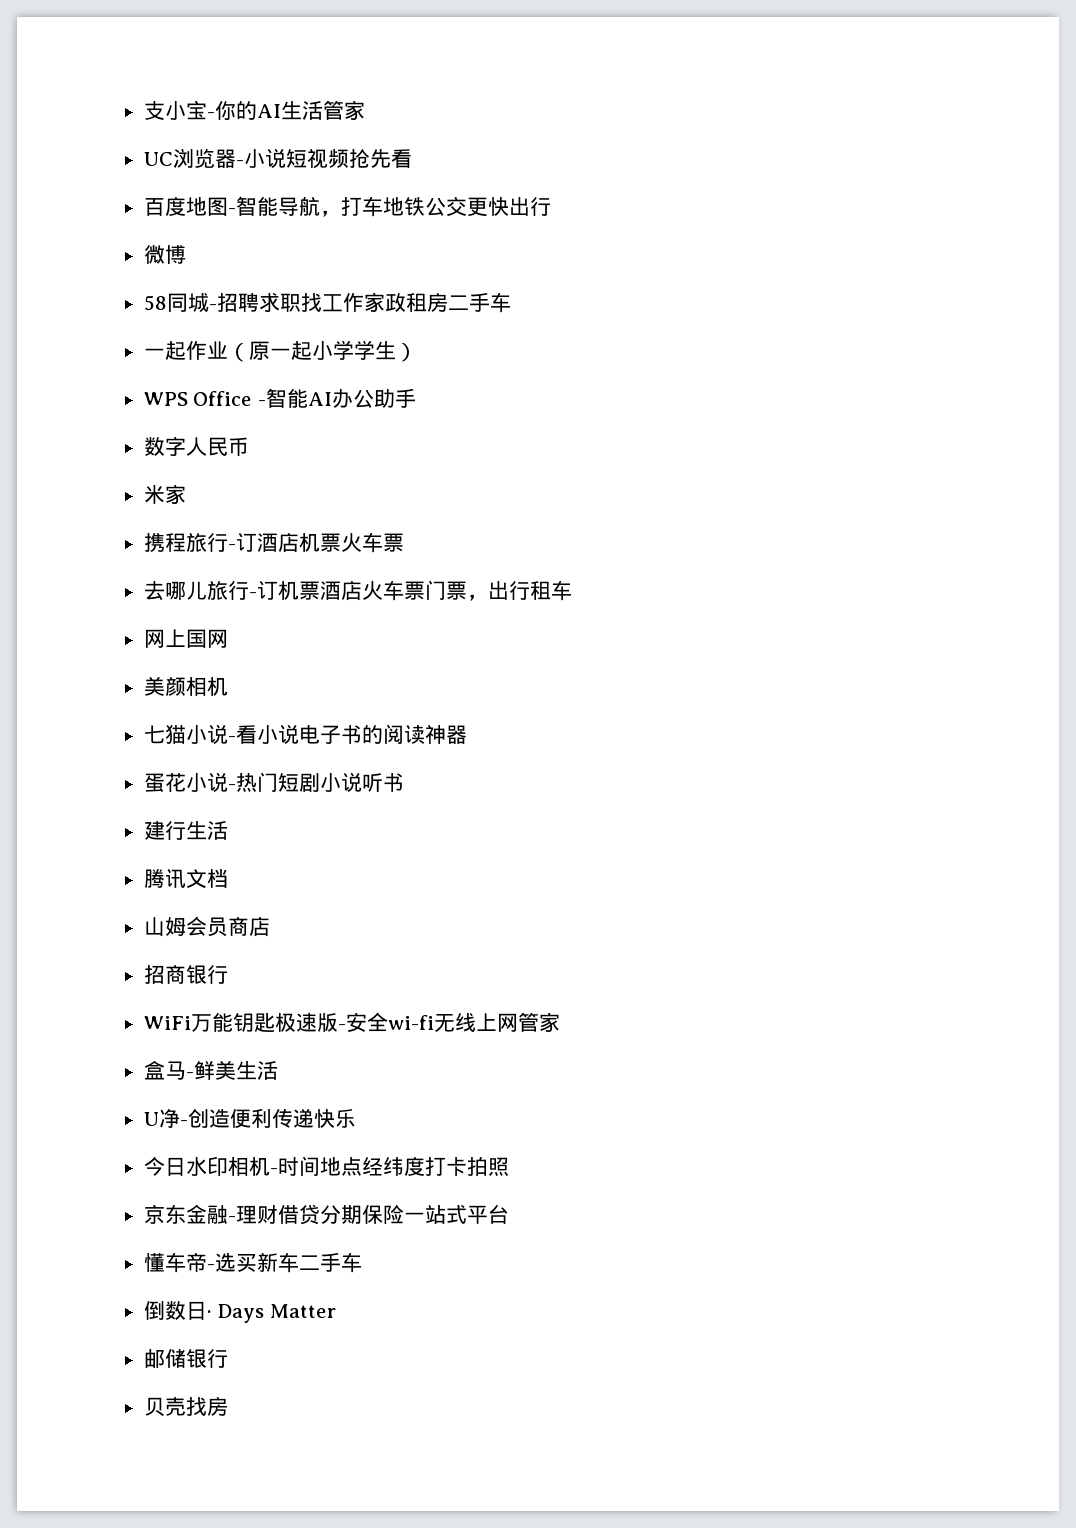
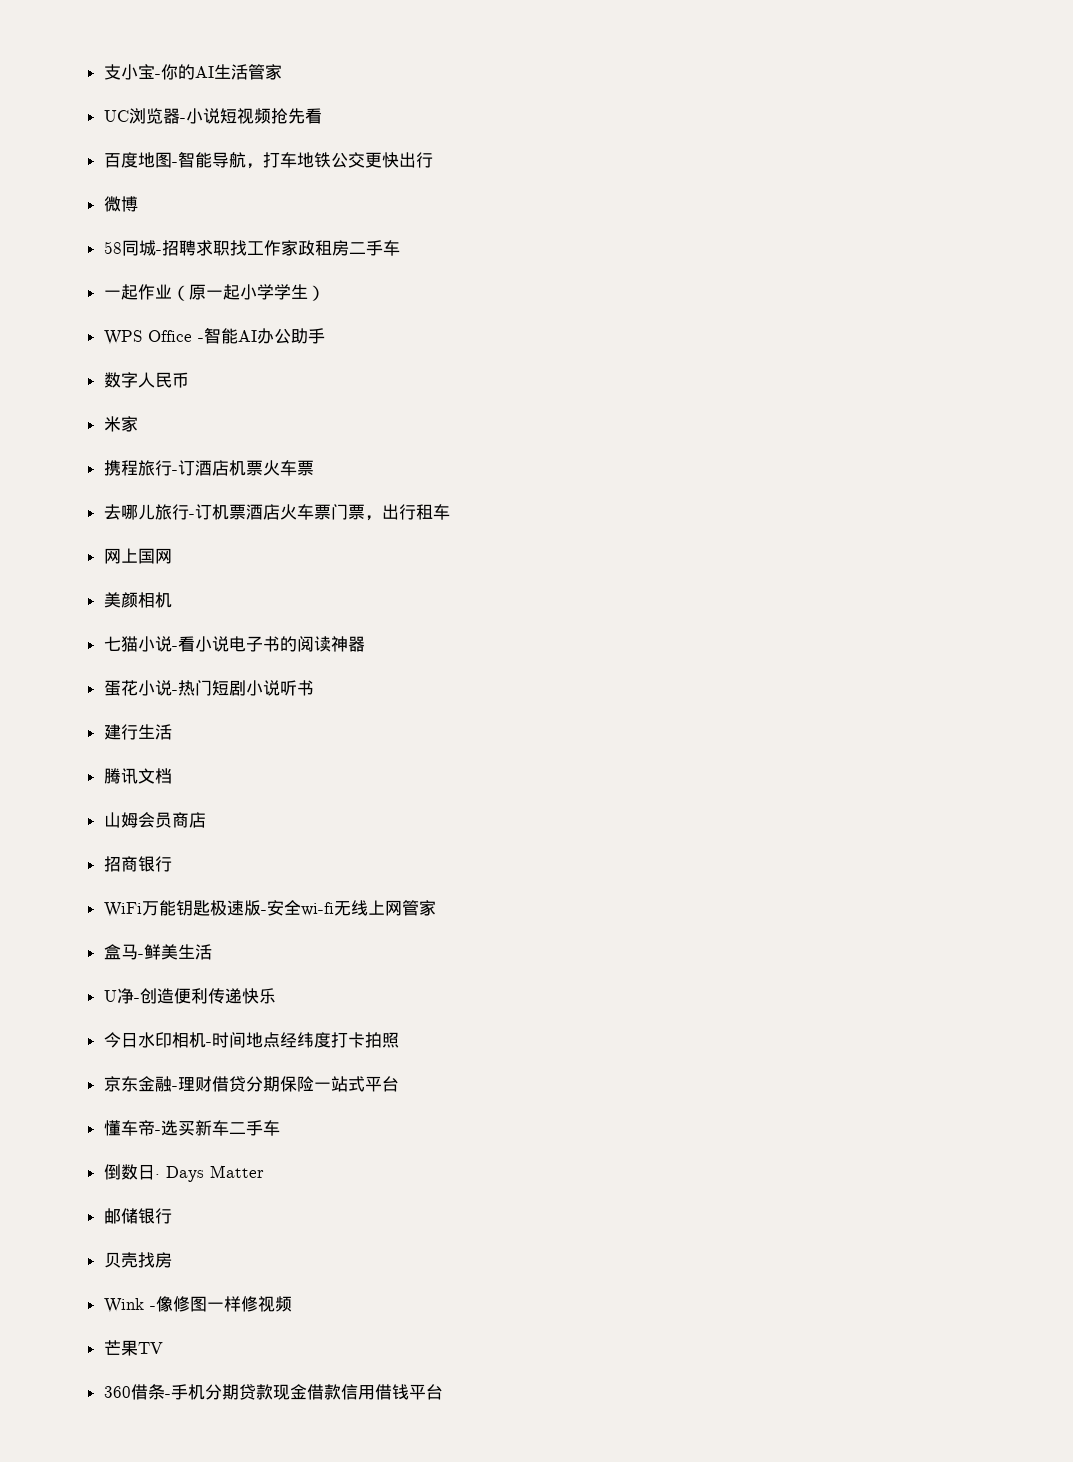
(228, 1406) none -> [103,1296,292,1313] [103,1340,163,1356] [103,1384,443,1400] // Wink -像修图一样修视频 // 芒果TV // 360借条-手机分期贷款现金借款信用借钱平台

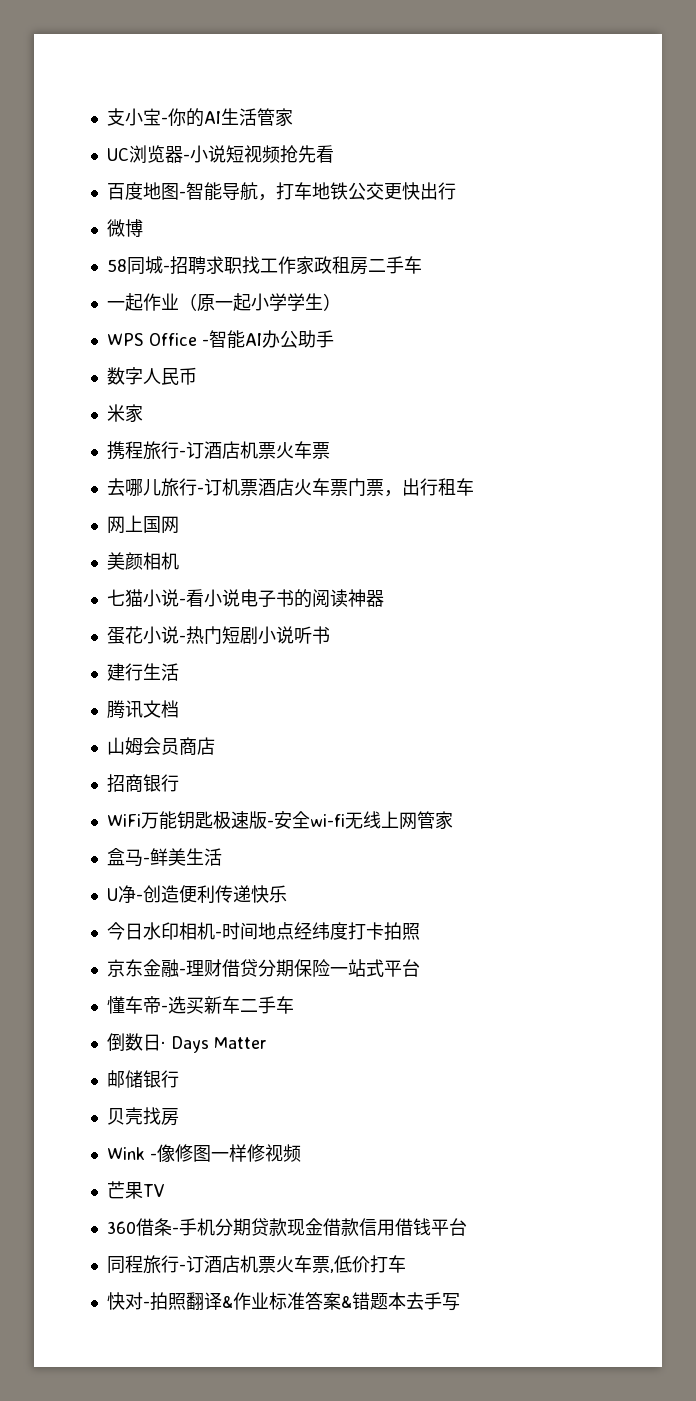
(443, 1392) none -> [106,1255,406,1274] [106,1292,460,1311] // 同程旅行-订酒店机票火车票,低价打车 // 快对-拍照翻译&作业标准答案&错题本去手写

